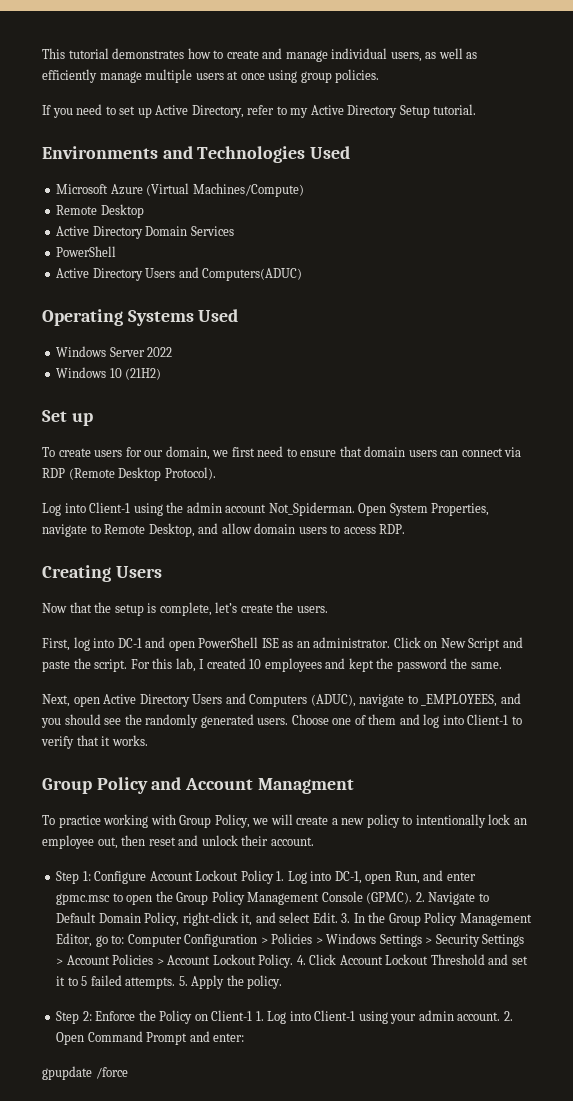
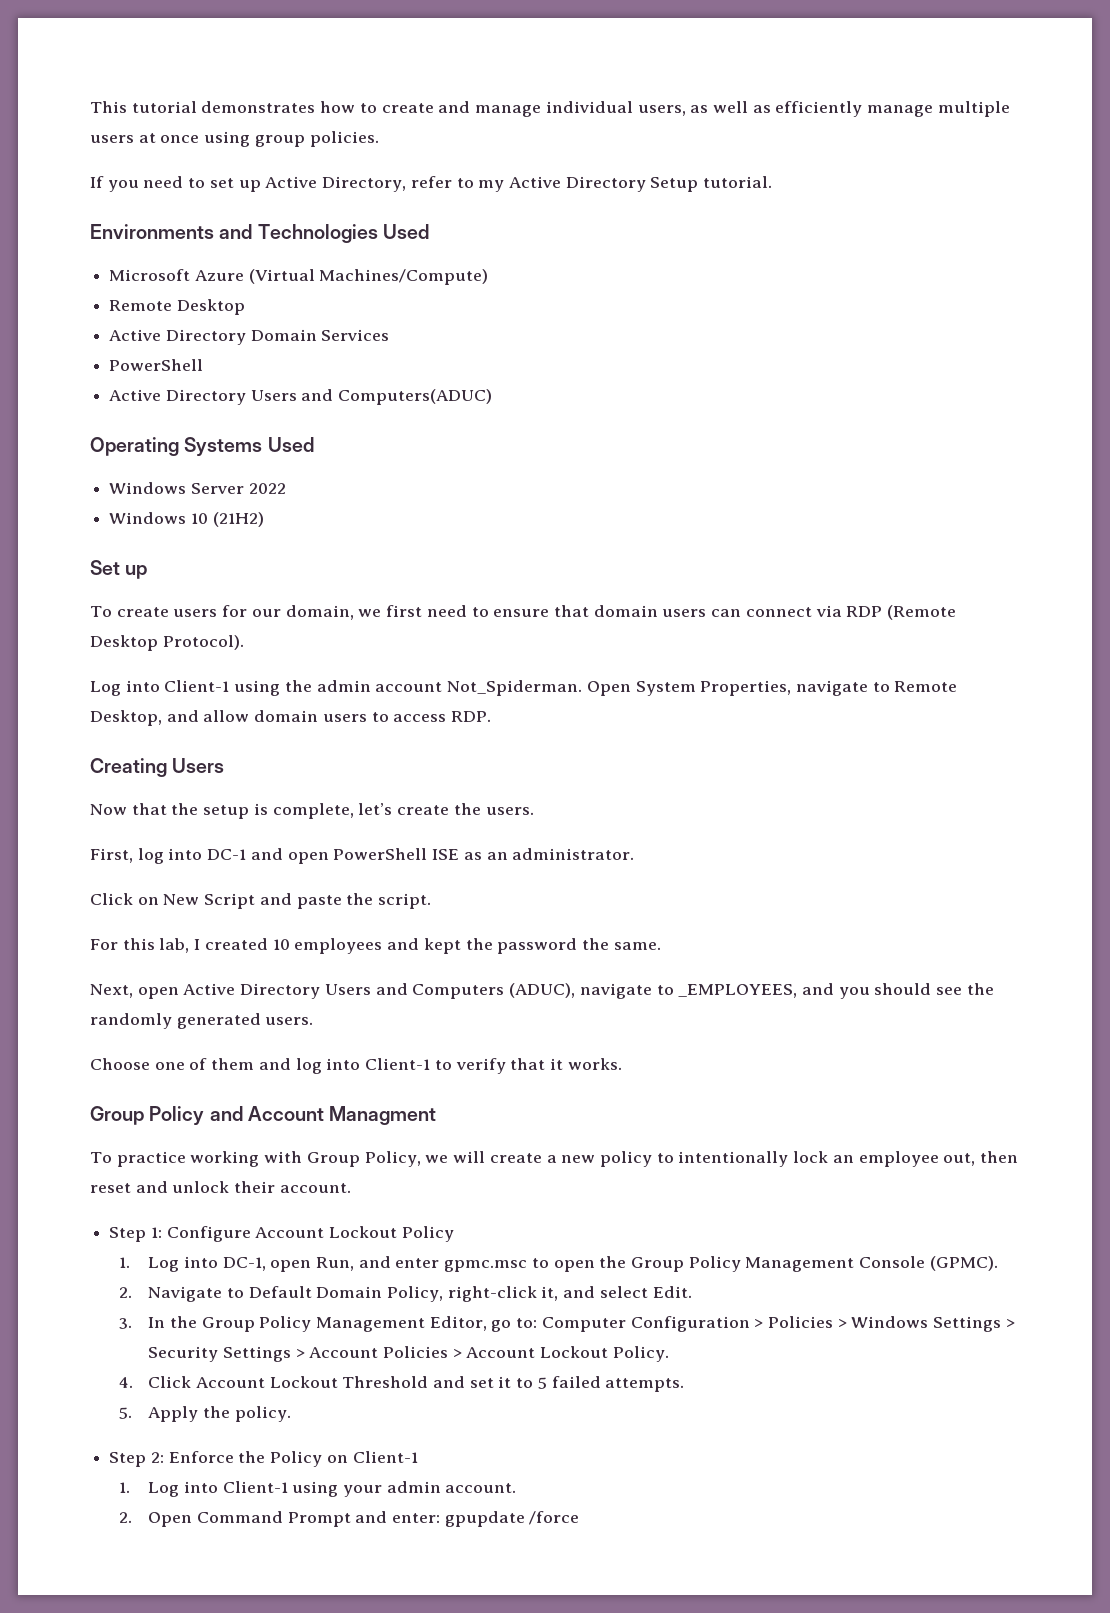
(391, 642) none -> (635, 854) //
(128, 665) none -> (432, 901) //
(289, 721) none -> (314, 1021) //
(274, 877) none -> (454, 1234) //
(413, 898) none -> (998, 1263) //
(338, 917) none -> (692, 1292) //
(294, 961) none -> (669, 1354) //
(176, 983) none -> (685, 1385) //
(253, 1015) none -> (418, 1457) //
(501, 1016) none -> (517, 1488) //
(245, 1037) // -> (440, 1518) none

